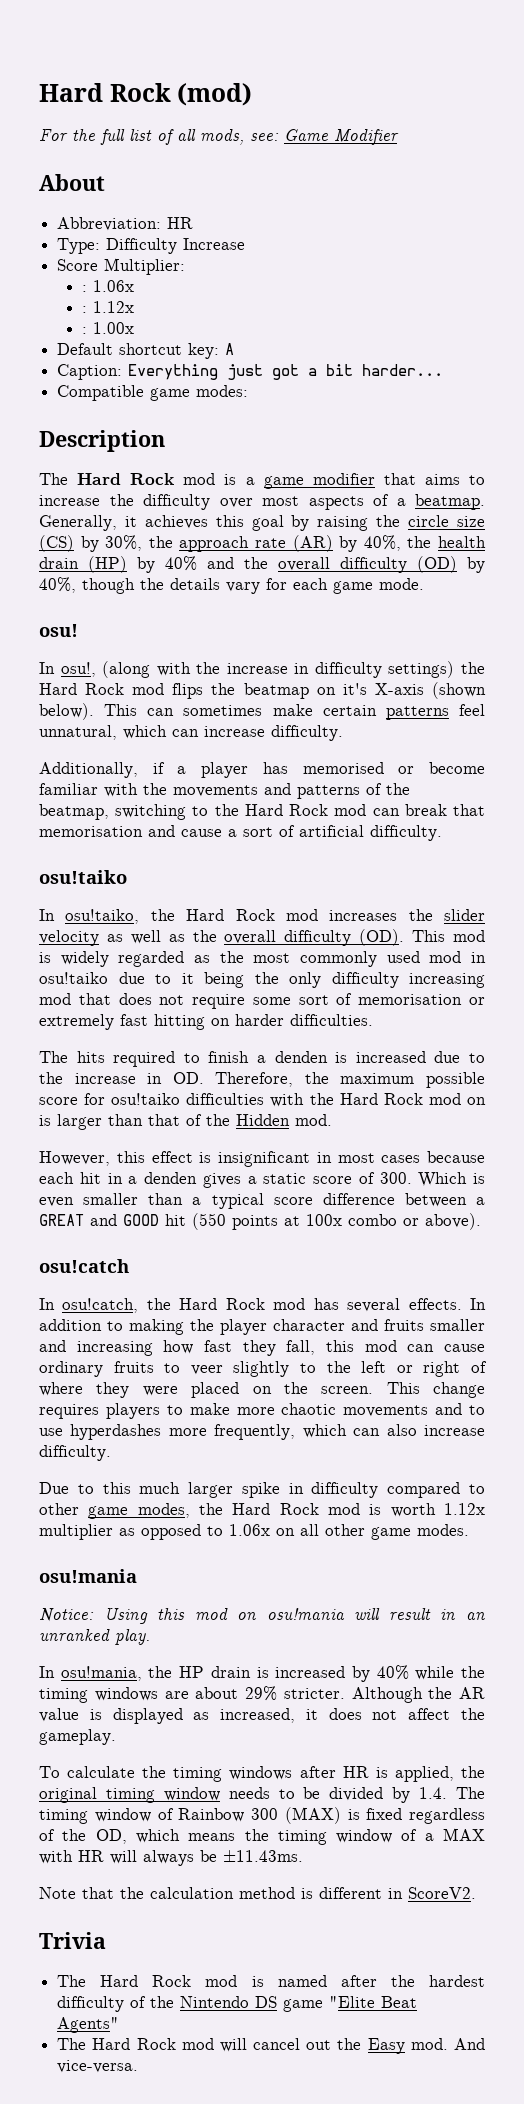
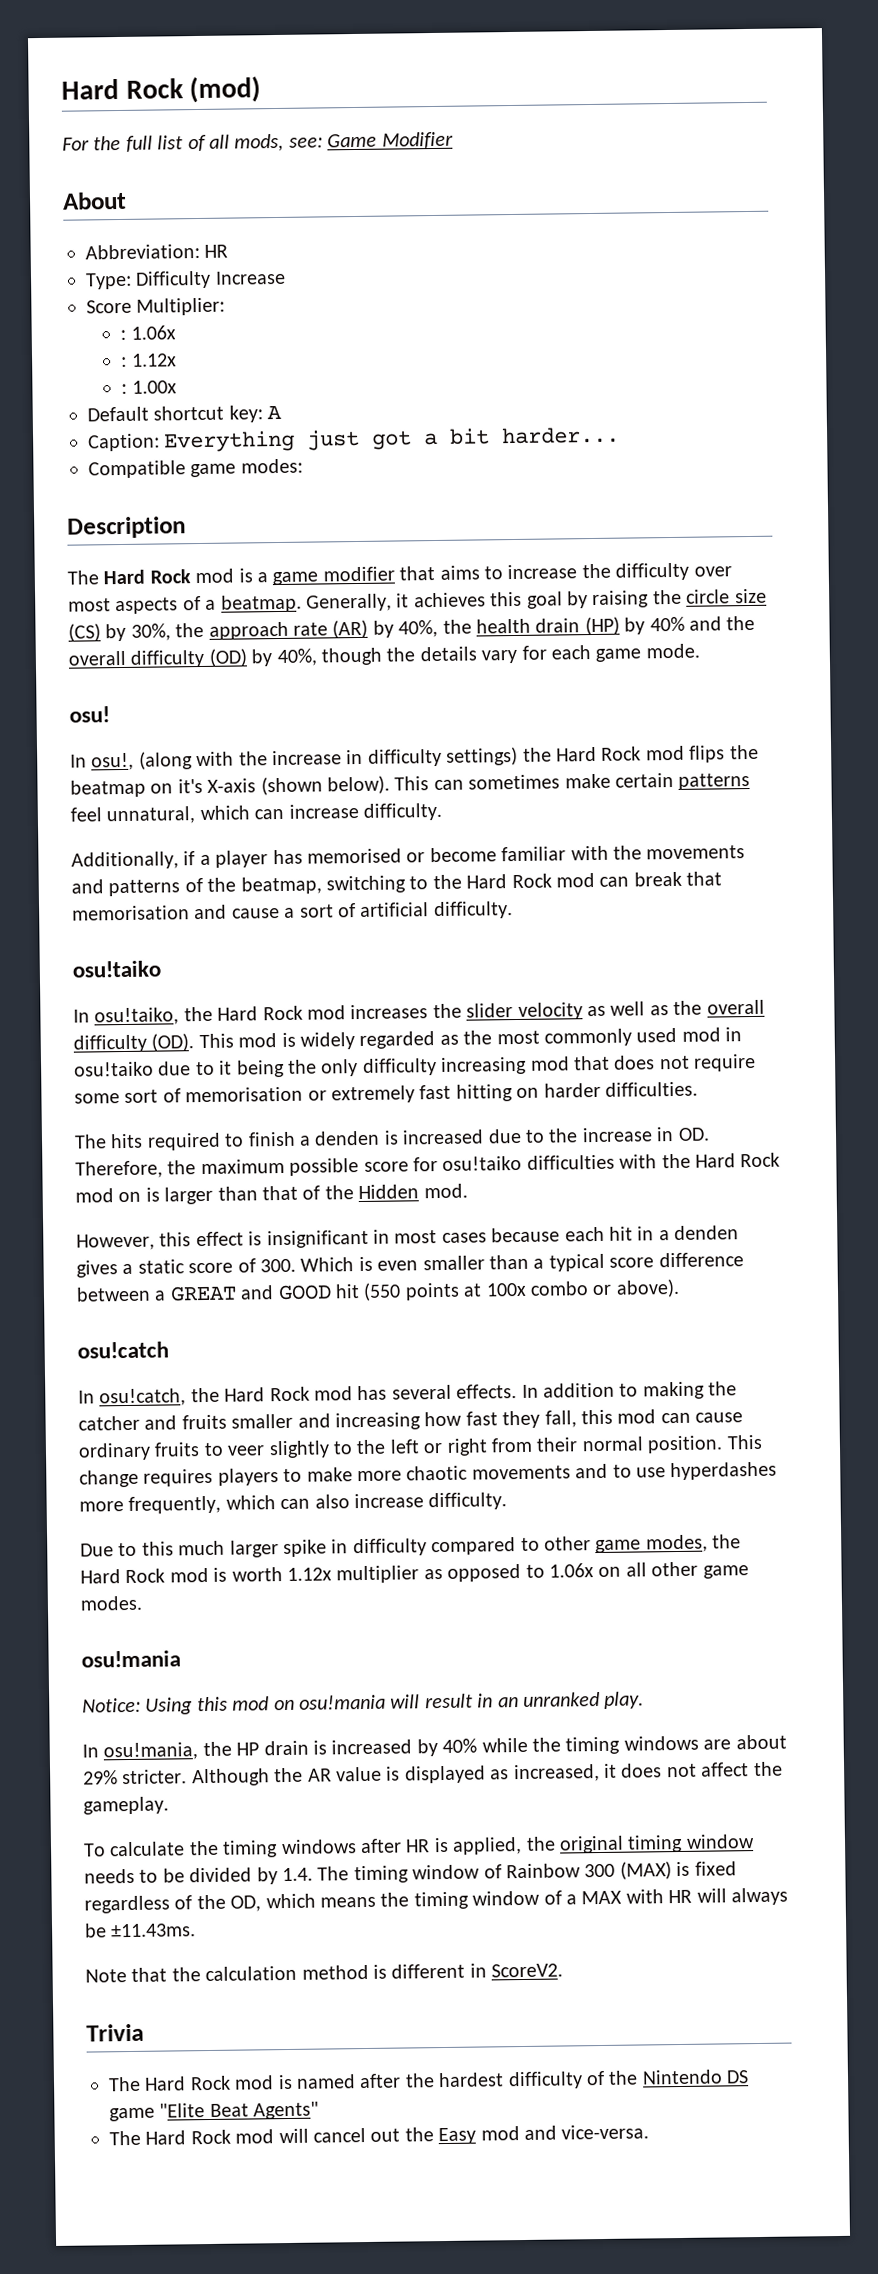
[220,1319,345,1335] player character -> [78,1415,140,1431] catcher
[471,1361,488,1373] [39,1382,374,1398] of where they were placed on the screen. -> [490,1435,724,1454] from their normal position.
[410,2038,486,2050] mod. And -> [480,2125,557,2141] mod and

